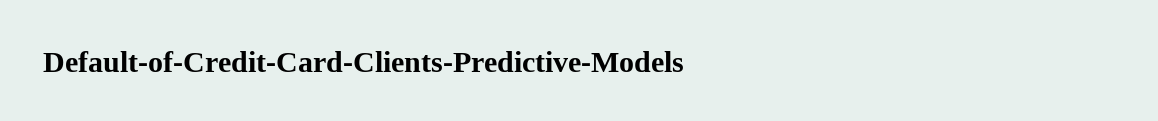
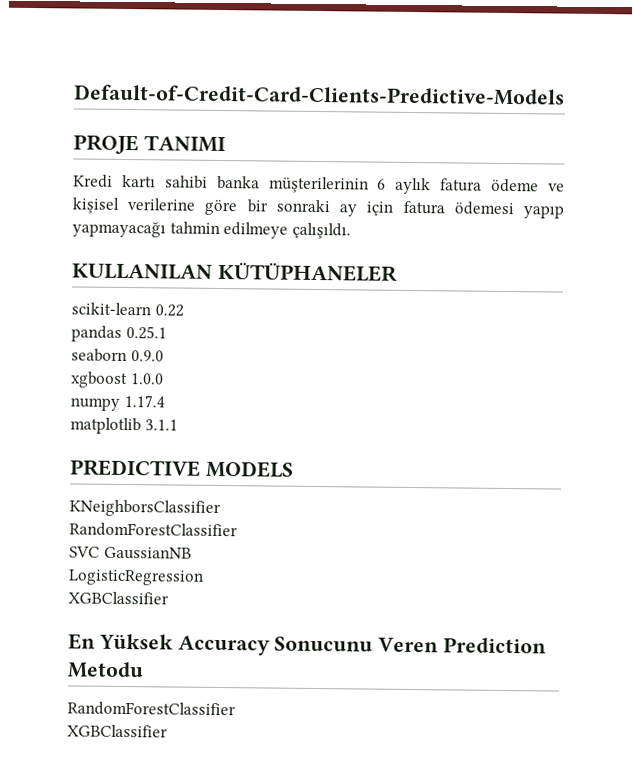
(684, 61) none -> [73,134,226,155] [73,174,566,195] [72,197,564,219] [72,221,351,240] [72,261,398,282] [71,302,184,317] [71,325,167,342] [71,348,164,363] [70,371,164,389] [70,394,165,411] [70,417,178,435] [70,459,294,478] [69,499,221,518] [69,522,238,538] [69,546,192,560] [68,569,204,586] [68,591,169,605] [68,633,548,656] [67,661,144,679] [67,701,236,717] [67,724,168,738] // PROJE TANIMI // Kredi kartı sahibi banka müşterilerinin 6 aylık fatura ödeme ve kişisel verilerine göre bir sonraki ay için fatura ödemesi yapıp yapmayacağı tahmin edilmeye çalışıldı. // KULLANILAN KÜTÜPHANELER // scikit-learn 0.22 // pandas 0.25.1 // seaborn 0.9.0 // xgboost 1.0.0 // numpy 1.17.4 // matplotlib 3.1.1 // PREDICTIVE MODELS // KNeighborsClassifier // RandomForestClassifier // SVC GaussianNB // LogisticRegression // XGBClassifier // En Yüksek Accuracy Sonucunu Veren Prediction Metodu // RandomForestClassifier // XGBClassifier

